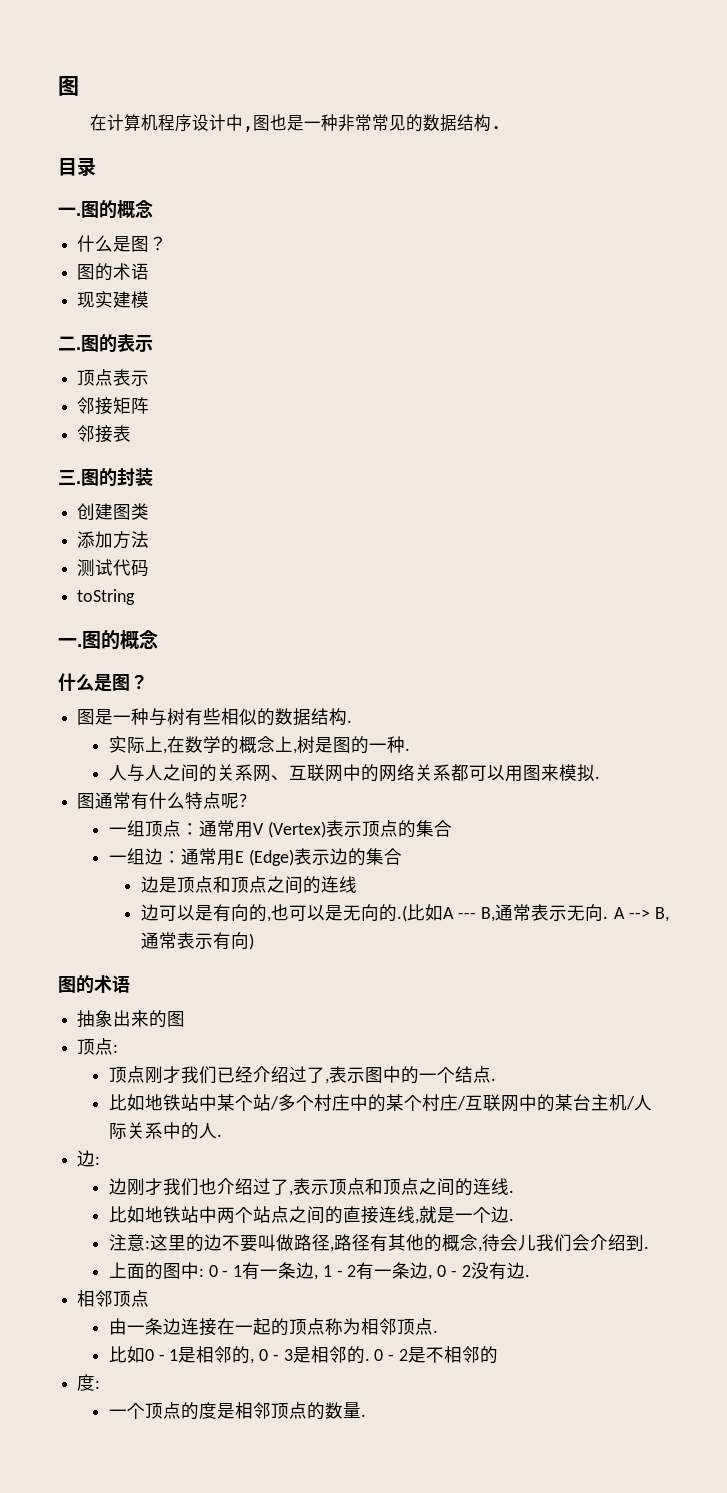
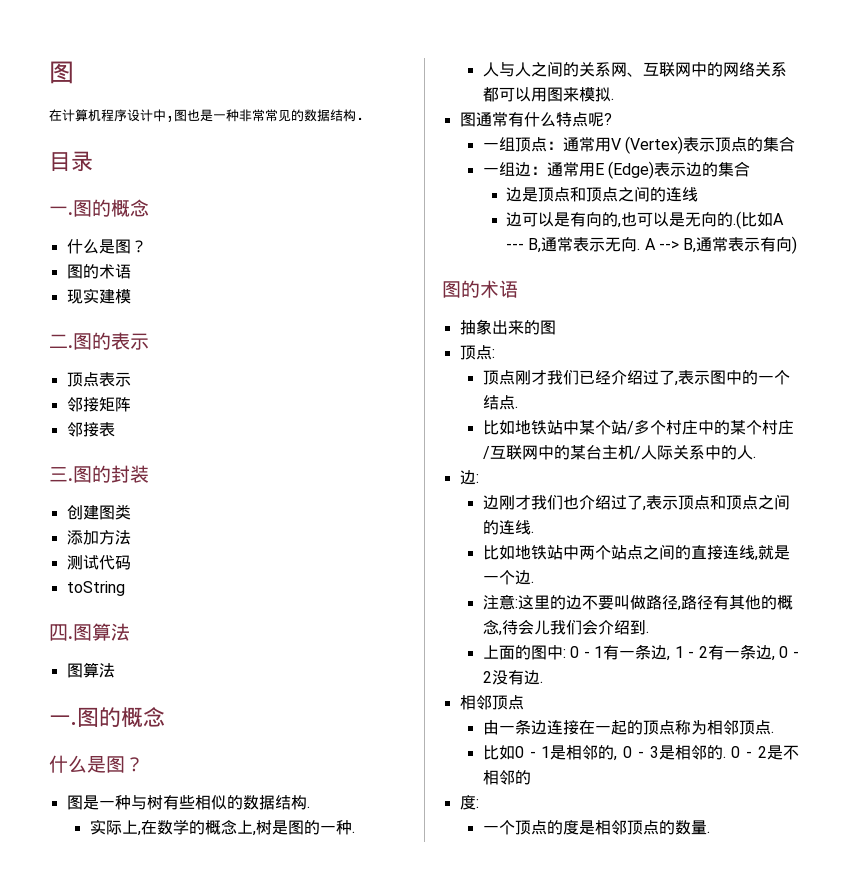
(136, 597) none -> [49,623,130,641] [66,662,115,678] // 四.图算法 // 图算法

